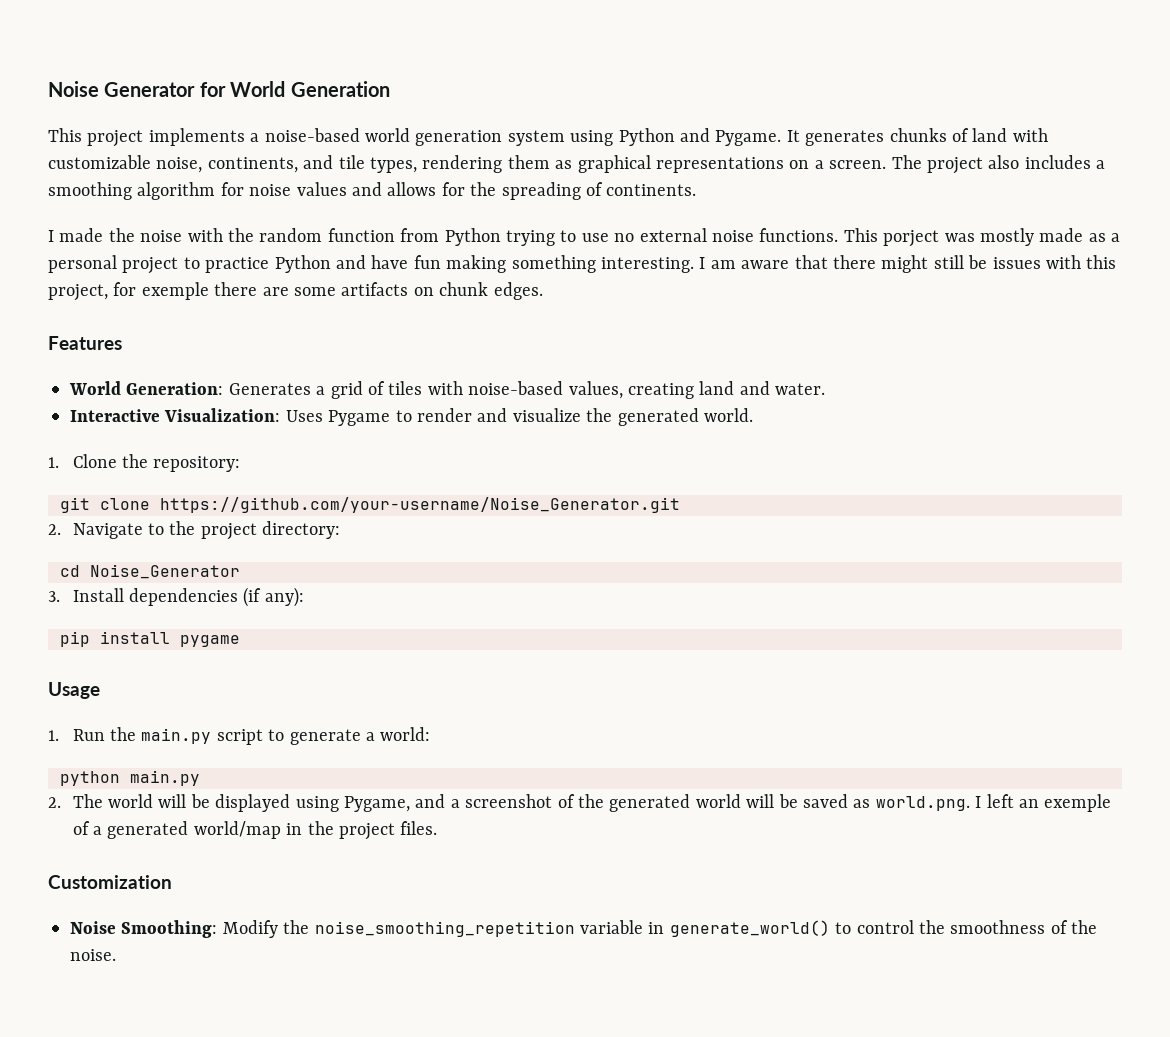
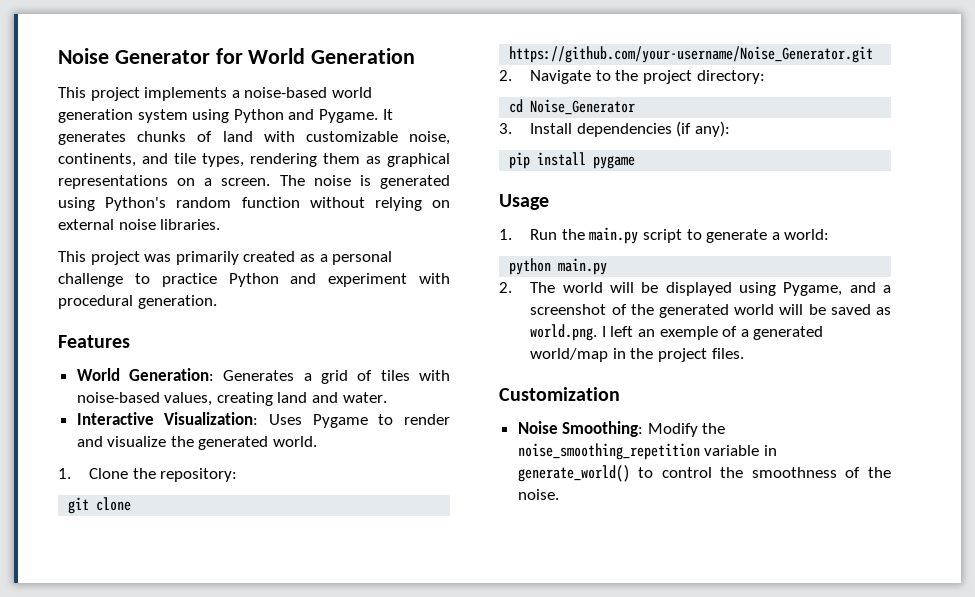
[926,155,1106,174] [48,182,697,200] [48,228,1084,247] project also includes a smoothing algorithm for noise values and allows for the spreading of continents. // I made the noise with the random function from Python trying to use no external noise functions. This porject was mostly made -> [313,175,450,189] [58,197,450,211] [58,219,221,230] [58,251,296,265] noise is generated using Python's random function without relying on external noise libraries. // This project was primarily created
[122,257,179,274] project -> [58,273,123,287] challenge
[371,255,1117,273] [48,282,543,301] have fun making something interesting. I am aware that there might still be issues with this project, for exemple there are some artifacts on chunk edges. -> [328,273,450,287] [58,295,217,309] experiment with procedural generation.

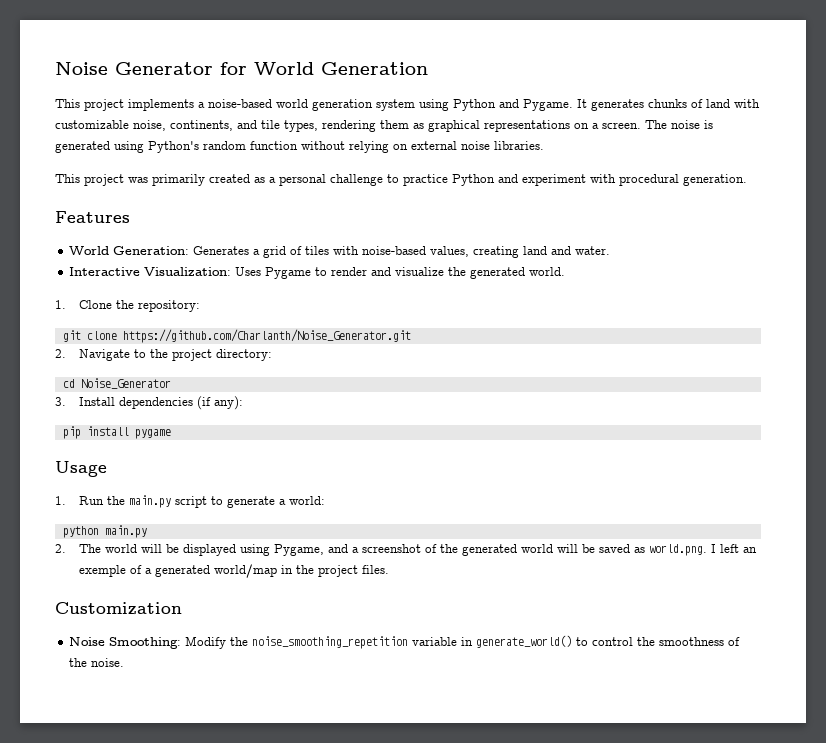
[509,46,874,63] https://github.com/your-username/Noise_Generator.git -> [122,329,411,343] https://github.com/Charlanth/Noise_Generator.git

